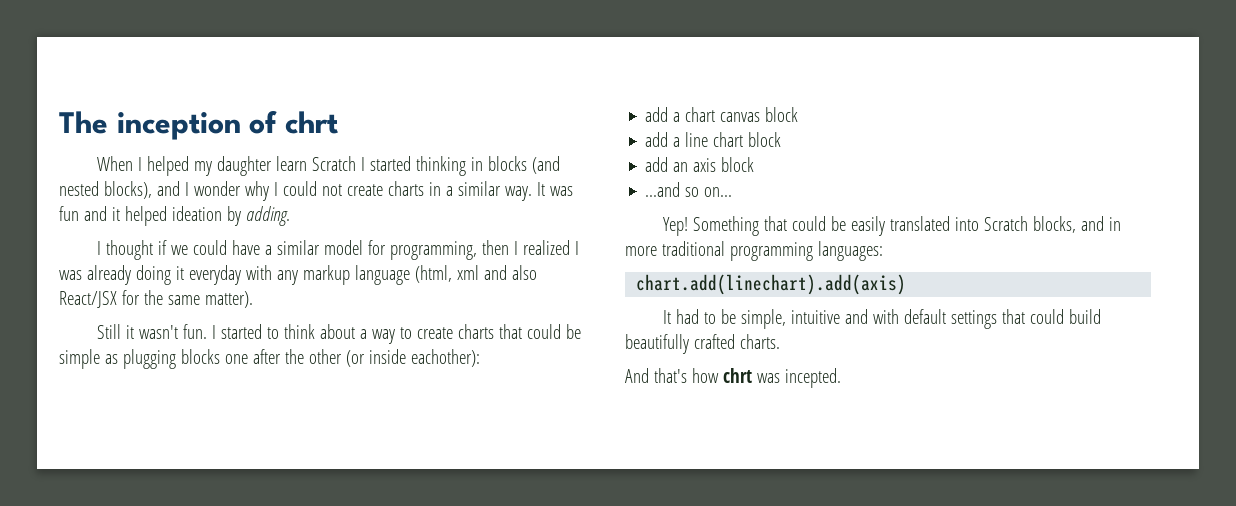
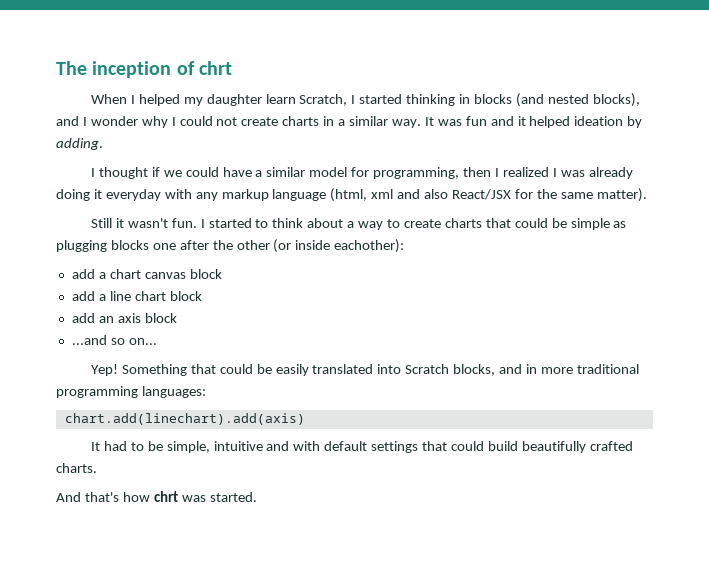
[311,156,356,171] Scratch -> [299,94,348,106] Scratch,
[784,368,841,388] incepted. -> [209,492,257,502] started.

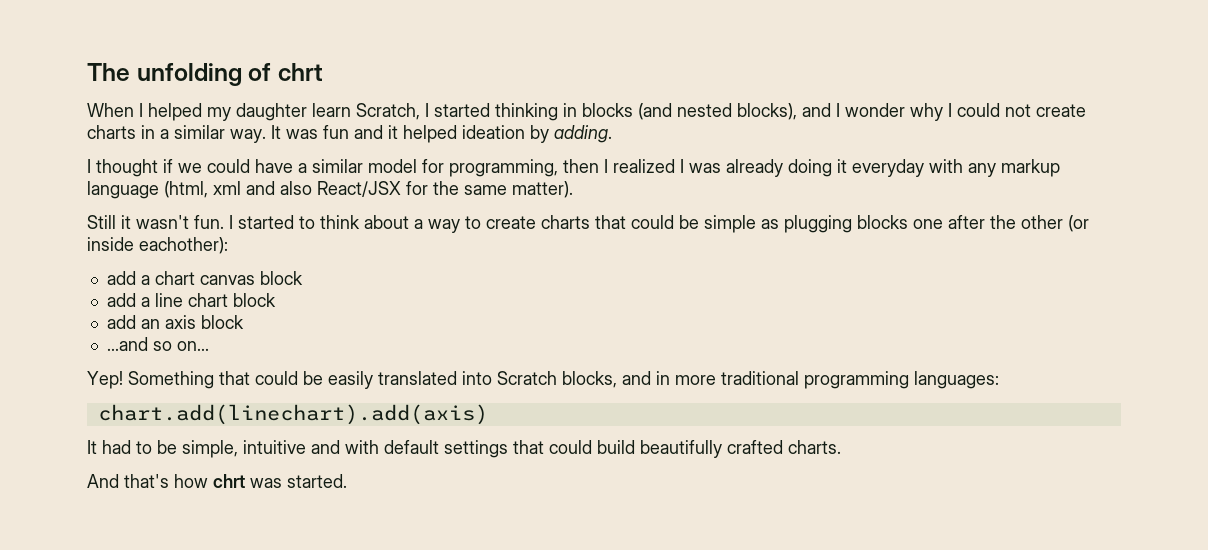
[92,61,172,78] inception -> [136,63,242,86] unfolding

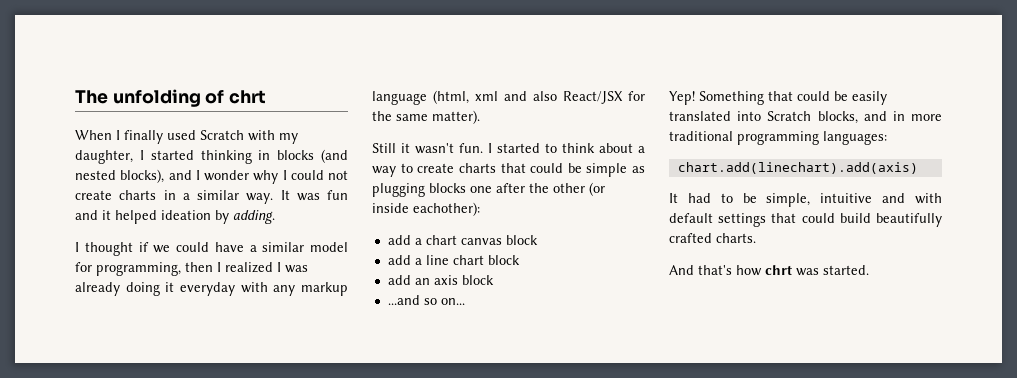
[148,103,420,121] helped my daughter learn Scratch, -> [124,130,298,144] [75,150,133,164] finally used Scratch with my daughter,

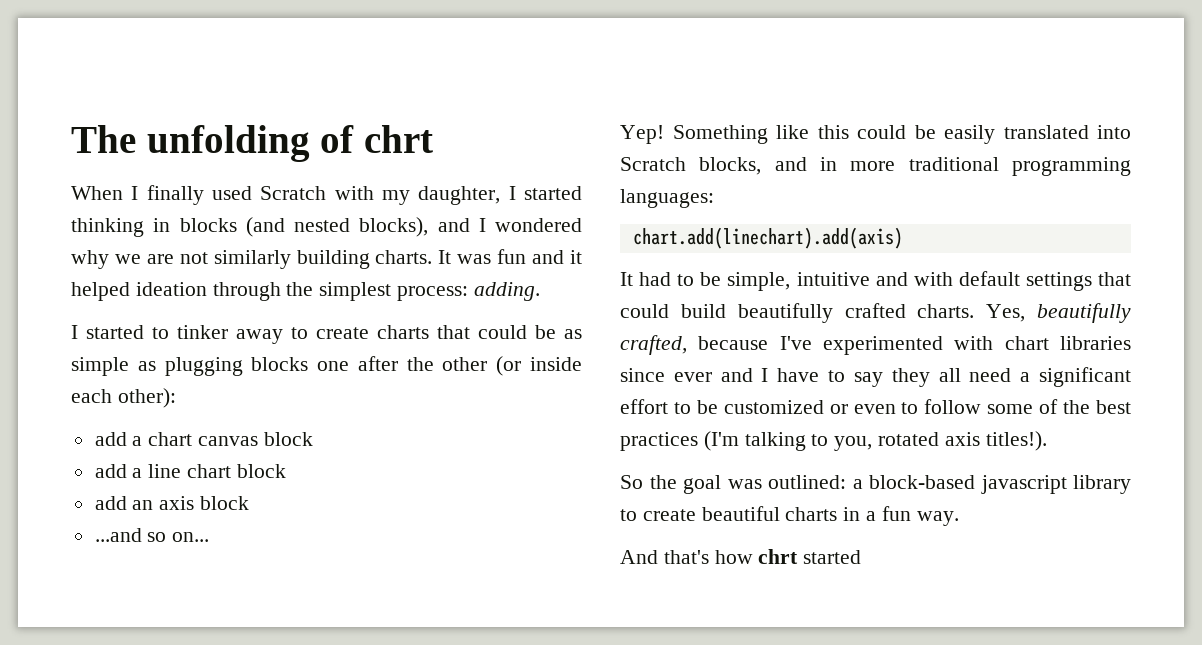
[204,170,348,184] [75,190,274,204] wonder why I could not create charts in a similar way. -> [495,218,582,232] [71,250,433,269] wondered why we are not similarly building charts.
[215,210,275,224] [75,242,348,256] [75,262,308,276] [75,282,348,296] [372,90,645,105] [372,110,480,124] [372,143,645,154] [372,166,396,177] by adding. // I thought if we could have a similar model for programming, then I realized I was already doing it everyday with any markup language (html, xml and also React/JSX for the same matter). // Still it wasn't fun. I started to think about a way -> [212,282,540,301] [71,325,283,344] through the simplest process: adding. // I started to tinker away
(582, 168) none -> [564,329,582,339] as
[413,202,480,216] eachother): -> [71,388,176,408] each other):
[768,91,793,101] that -> [776,125,849,139] like this
(756, 238) none -> [986,303,1131,323] [620,335,1131,355] [620,367,1131,387] [620,399,1131,414] [620,431,1047,451] [620,475,1131,494] [620,506,959,526] Yes, beautifully crafted, because I've experimented with chart libraries since ever and I have to say they all need a significant effort to be customized or even to follow some of the best practices (I'm talking to you, rotated axis titles!). // So the goal was outlined: a block-based javascript library to create beautiful charts in a fun way.
[796,265,869,276] was started. -> [803,550,862,564] started

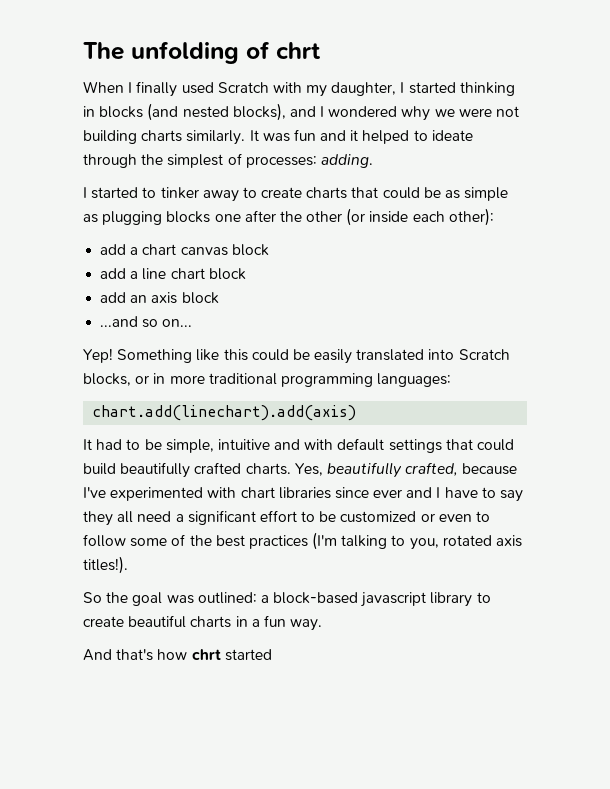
[146,250,433,269] are not similarly building charts. -> [458,106,520,117] [83,130,246,145] were not building charts similarly.
[135,282,207,296] ideation -> [413,130,473,141] to ideate
[397,286,469,301] process: -> [227,153,317,168] of processes:
[774,157,807,171] and -> [135,375,150,384] or

